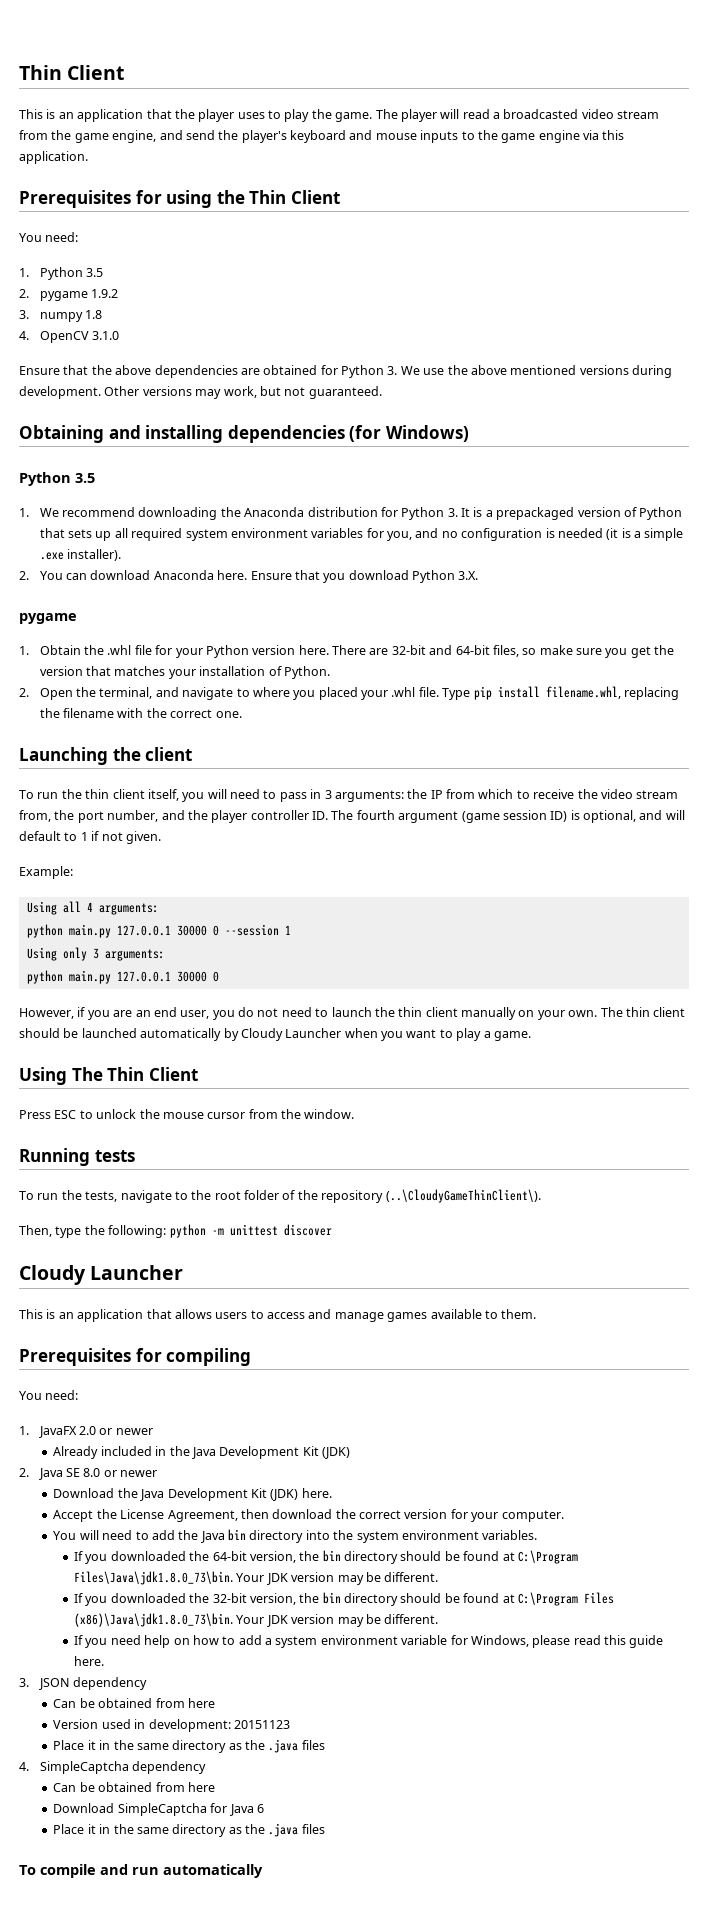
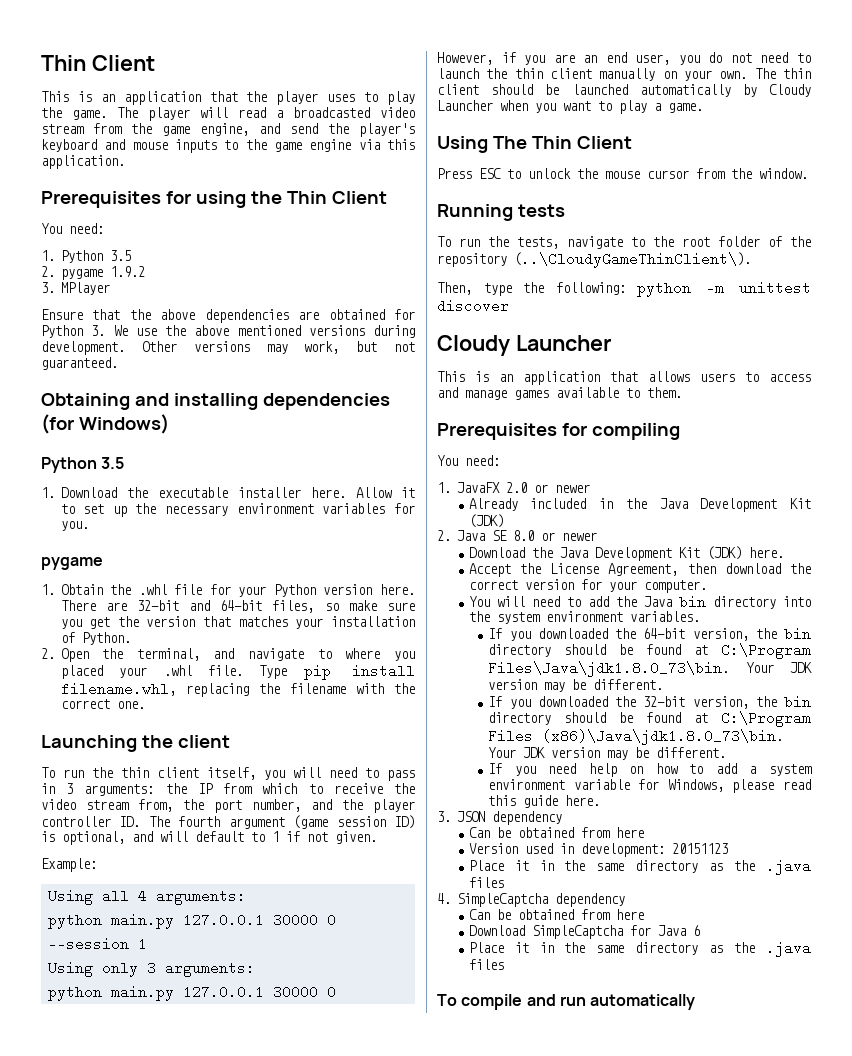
[39,310,103,322] [19,331,120,343] numpy 1.8 // 4. OpenCV 3.1.0 -> [60,282,110,295] MPlayer
[39,507,683,520] [39,528,684,541] [39,549,122,561] [19,570,479,583] We recommend downloading the Anaconda distribution for Python 3. It is a prepackaged version of Python that sets up all required system environment variables for you, and no configuration is needed (it is a simple .exe installer). // 2. You can download Anaconda here. Ensure that you download Python 3.X. -> [60,487,416,498] [60,503,415,517] [60,521,89,531] Download the executable installer here. Allow it to set up the necessary environment variables for you.

